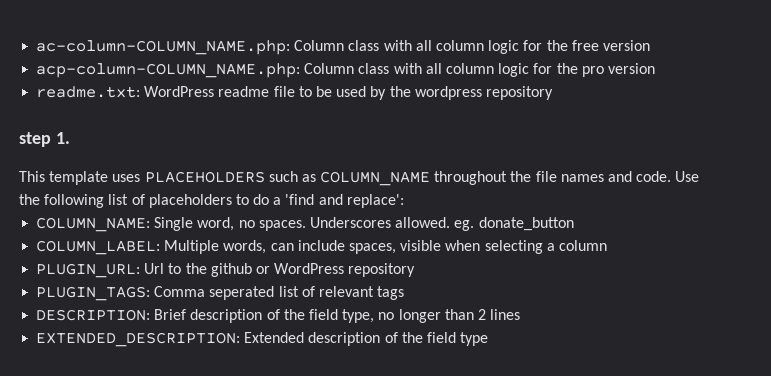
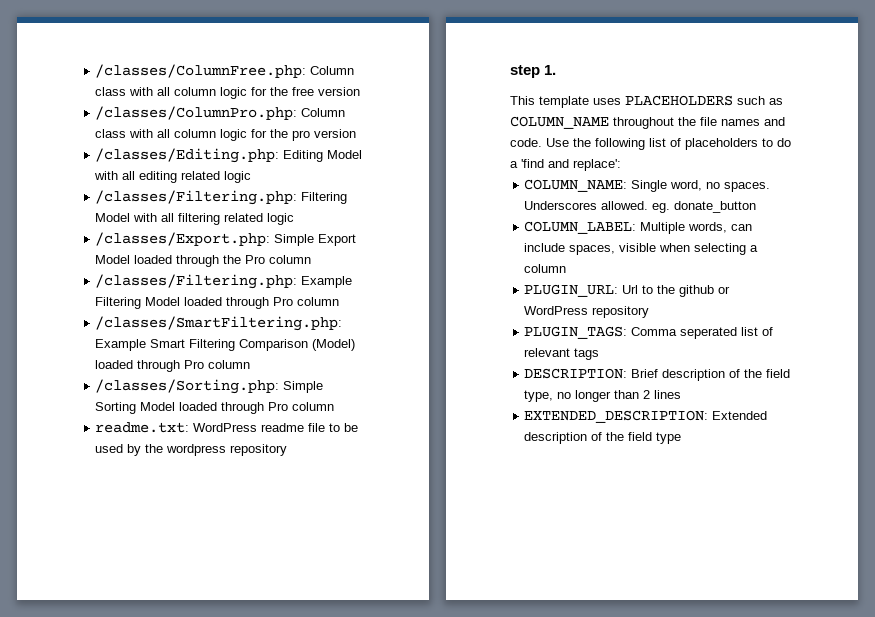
[36,40,291,55] ac-column-COLUMN_NAME.php: -> [95,64,307,78] /classes/ColumnFree.php:
[36,63,301,78] acp-column-COLUMN_NAME.php: -> [95,106,298,120] /classes/ColumnPro.php:
(655, 68) none -> [95,148,363,163] [94,171,252,183] [95,190,348,205] [95,213,295,225] [95,232,357,246] [95,255,312,267] [95,274,353,289] [95,297,340,309] [95,316,343,331] [95,339,356,351] [95,360,251,372] [95,379,324,394] [95,402,335,414] // /classes/Editing.php: Editing Model with all editing related logic // /classes/Filtering.php: Filtering Model with all filtering related logic // /classes/Export.php: Simple Export Model loaded through the Pro column // /classes/Filtering.php: Example Filtering Model loaded through Pro column // /classes/SmartFiltering.php: Example Smart Filtering Comparison (Model) loaded through Pro column // /classes/Sorting.php: Simple Sorting Model loaded through Pro column

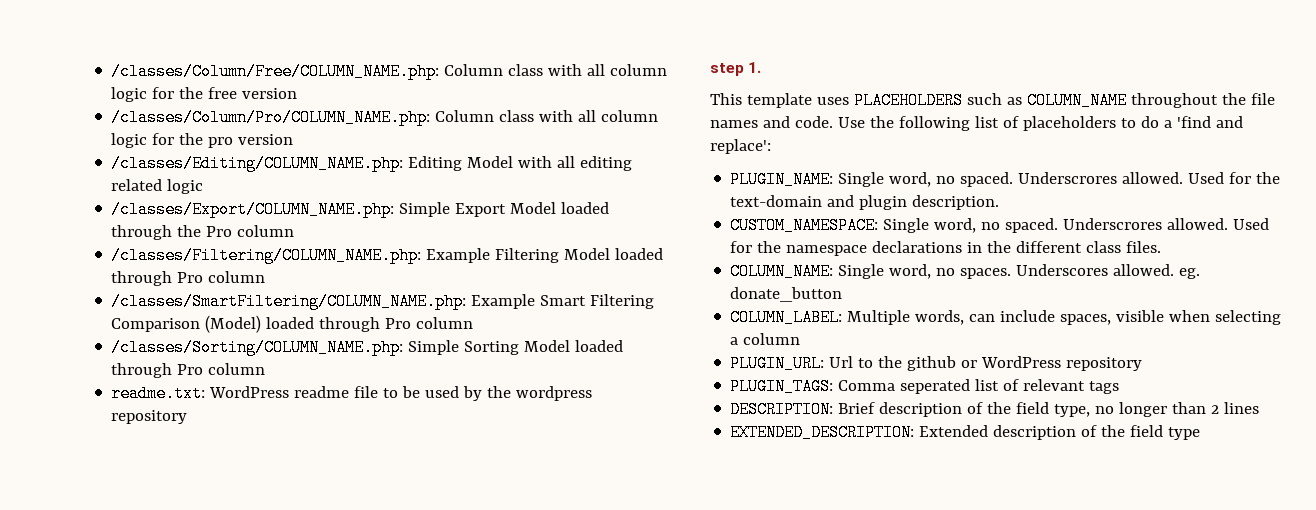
[95,64,307,78] /classes/ColumnFree.php: -> [111,63,440,80] /classes/Column/Free/COLUMN_NAME.php:
[95,106,298,120] /classes/ColumnPro.php: -> [111,109,431,126] /classes/Column/Pro/COLUMN_NAME.php:
[95,148,280,163] /classes/Editing.php: -> [111,155,404,172] /classes/Editing/COLUMN_NAME.php:
[95,190,348,205] [95,213,295,225] [95,232,271,246] /classes/Filtering.php: Filtering Model with all filtering related logic // /classes/Export.php: -> [111,201,395,218] /classes/Export/COLUMN_NAME.php:
[95,274,298,289] /classes/Filtering.php: -> [111,247,422,264] /classes/Filtering/COLUMN_NAME.php:
[95,316,343,331] /classes/SmartFiltering.php: -> [111,293,467,310] /classes/SmartFiltering/COLUMN_NAME.php:
[95,379,280,394] /classes/Sorting.php: -> [111,339,404,356] /classes/Sorting/COLUMN_NAME.php:
(621, 165) none -> [730,171,1281,188] [730,195,1000,210] [730,217,1270,234] [730,241,1162,256] // PLUGIN_NAME: Single word, no spaced. Underscrores allowed. Used for the text-domain and plugin description. // CUSTOM_NAMESPACE: Single word, no spaced. Underscrores allowed. Used for the namespace declarations in the different class files.

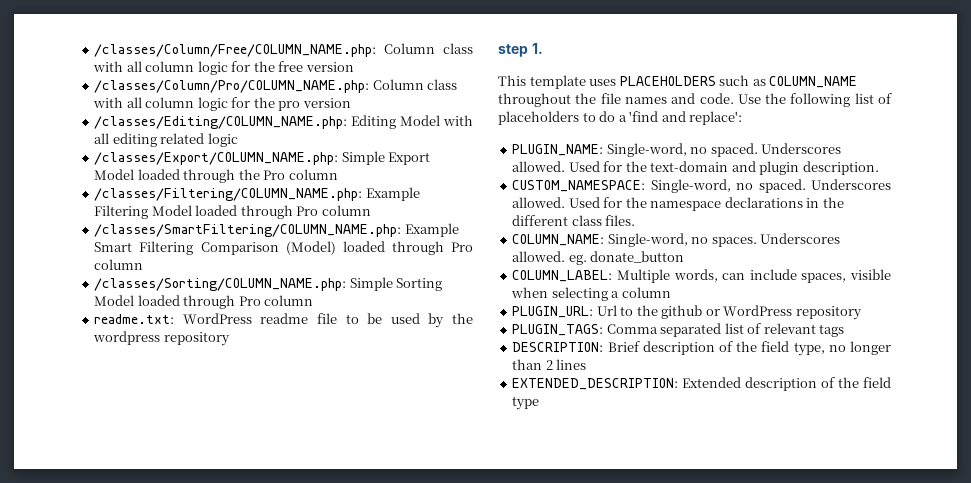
[838,172,1118,187] Single word, no spaced. Underscrores -> [606,143,842,157] Single-word, no spaced. Underscores
[883,218,1163,233] Single word, no spaced. Underscrores -> [650,179,891,193] Single-word, no spaced. Underscores
[838,264,932,279] Single word, -> [607,233,688,247] Single-word,
[900,379,971,394] seperated -> [660,323,722,337] separated

